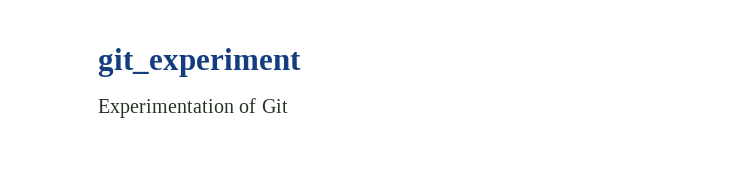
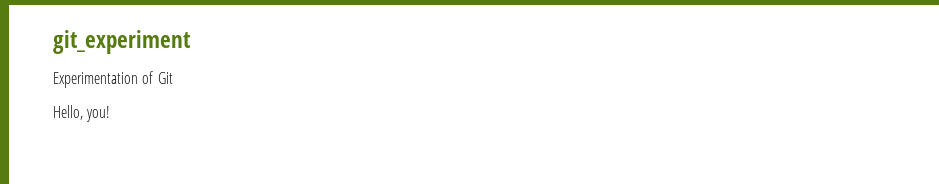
(288, 106) none -> [53,105,111,122] // Hello, you!

